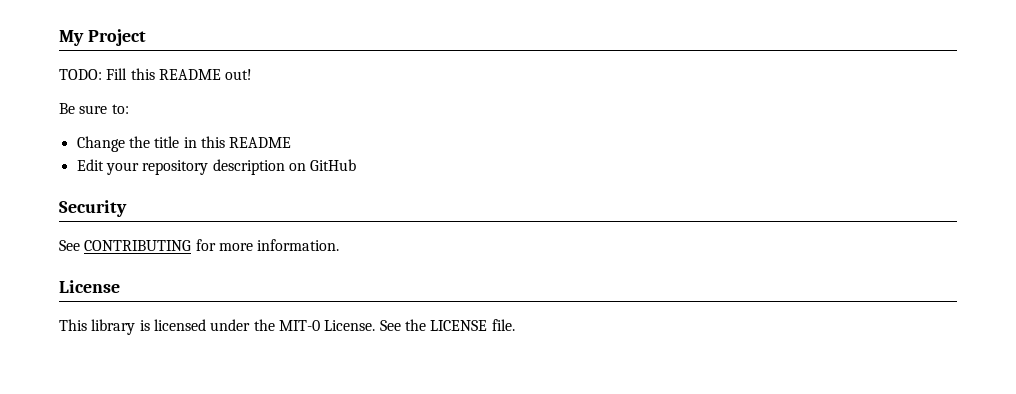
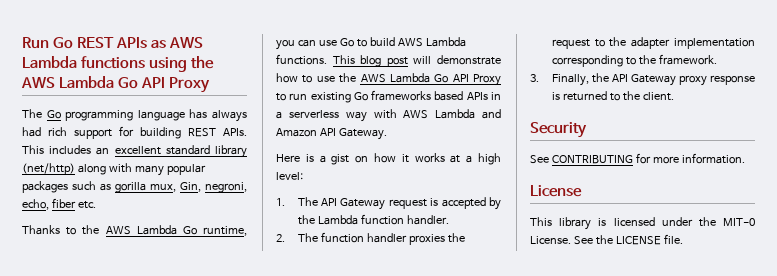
[59,29,146,46] [59,68,253,80] [59,103,129,114] [76,136,292,152] [76,159,357,175] My Project // TODO: Fill this README out! // Be sure to: // Change the title in this README // Edit your repository description on GitHub -> [22,37,204,49] [22,56,215,72] [21,76,211,93] [22,109,247,122] [22,126,247,139] [22,145,247,158] [22,163,206,176] [22,181,247,193] [22,198,96,210] [22,225,247,236] [276,37,466,50] [276,54,501,67] [276,73,501,86] [276,90,501,103] [276,109,501,122] [276,128,387,140] [276,153,501,165] [276,172,303,180] [276,197,501,210] [297,214,449,225] [276,232,465,245] [551,37,755,49] [551,54,717,67] [530,73,755,86] [551,91,674,101] Run Go REST APIs as AWS Lambda functions using the AWS Lambda Go API Proxy // The Go programming language has always had rich support for building REST APIs. This includes an excellent standard library (net/http) along with many popular packages such as gorilla mux, Gin, negroni, echo, fiber etc. // Thanks to the AWS Lambda Go runtime, you can use Go to build AWS Lambda functions. This blog post will demonstrate how to use the AWS Lambda Go API Proxy to run existing Go frameworks based APIs in a serverless way with AWS Lambda and Amazon API Gateway. // Here is a gist on how it works at a high level: // 1. The API Gateway request is accepted by the Lambda function handler. // 2. The function handler proxies the request to the adapter implementation corresponding to the framework. // 3. Finally, the API Gateway proxy response is returned to the client.

